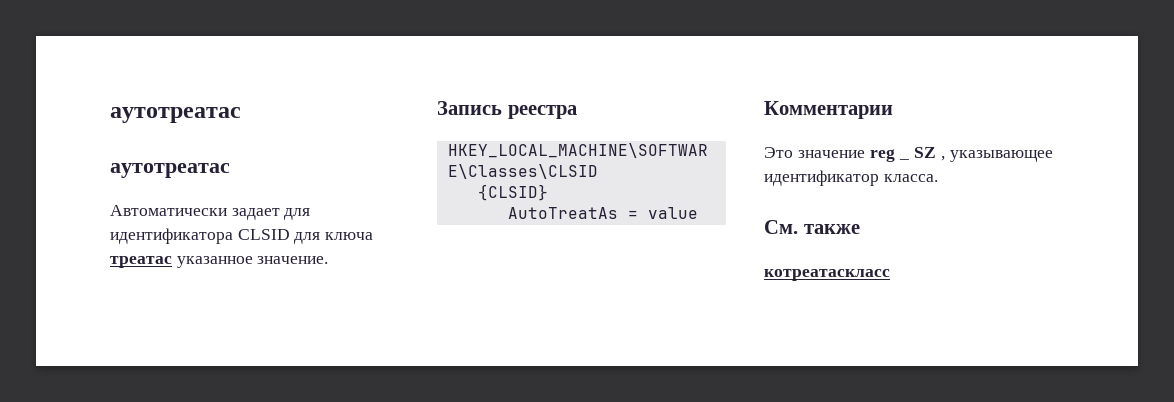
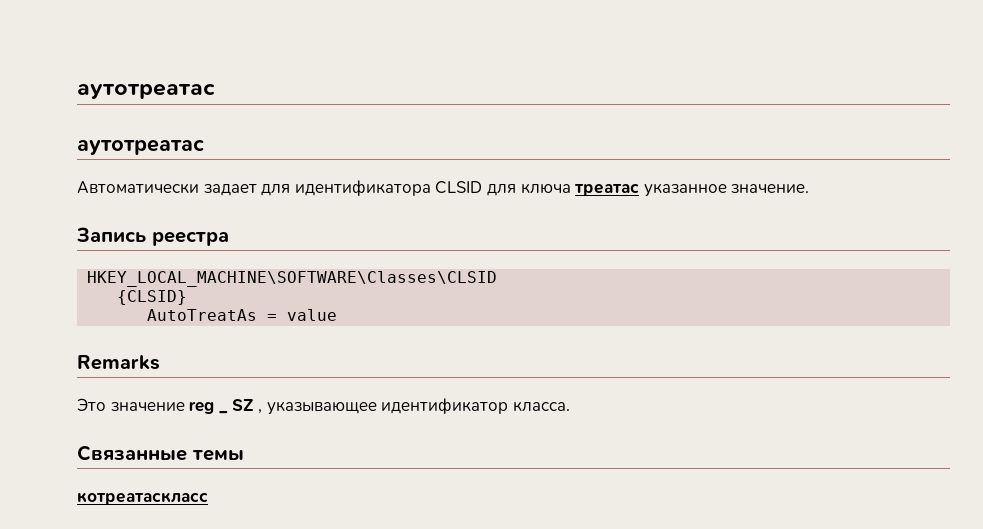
[764,101,893,119] Комментарии -> [77,355,160,370] Remarks
[764,220,860,234] См. также -> [77,445,244,461] Связанные темы

